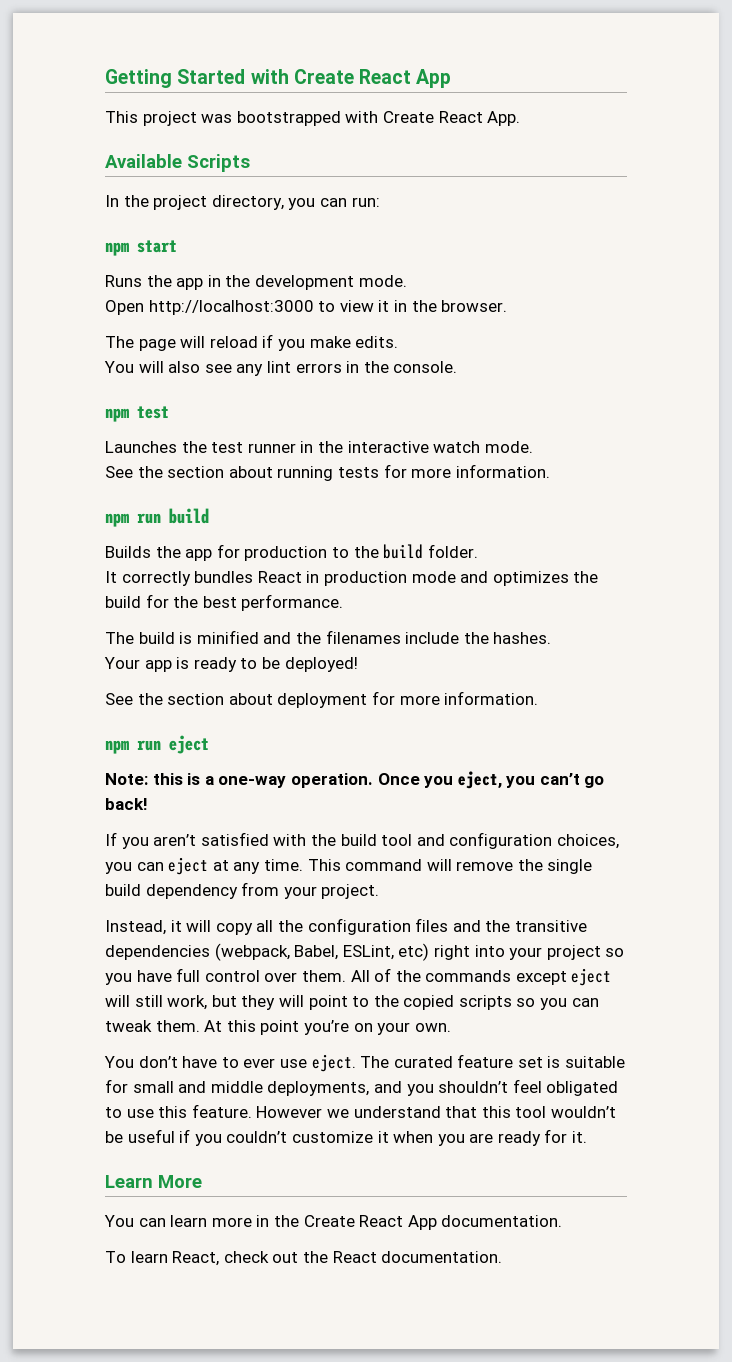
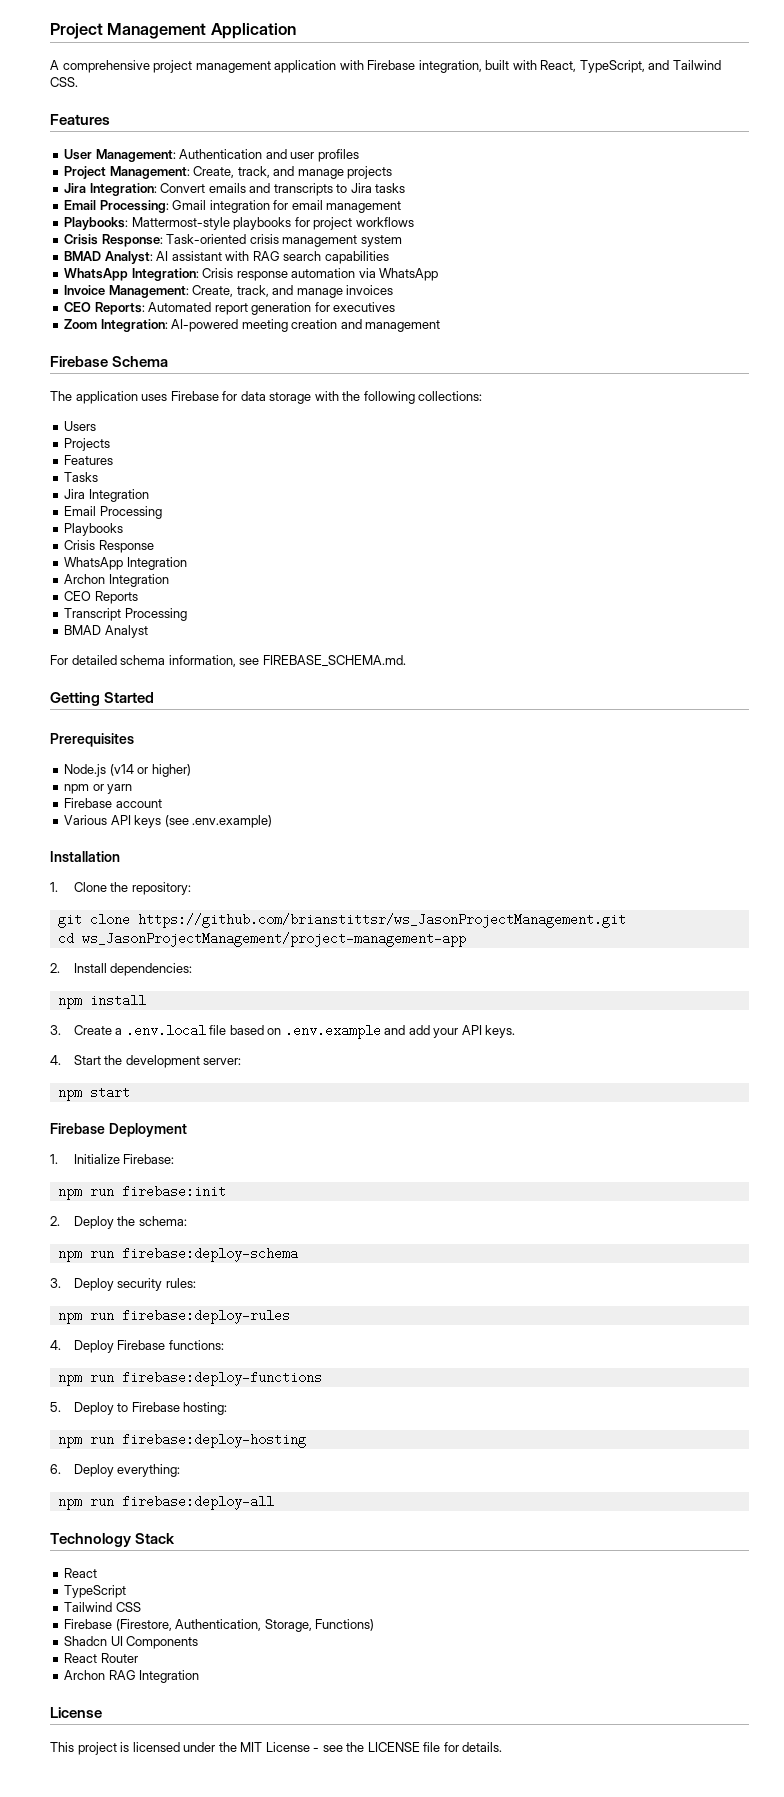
[105,69,452,88] [105,111,521,126] [105,154,250,172] [105,195,380,210] [105,240,177,256] [105,275,407,290] [105,300,508,315] [105,334,399,351] [104,361,458,376] [105,406,169,422] [105,441,533,453] [105,464,550,481] [105,508,209,527] [105,544,478,561] [105,571,599,586] [105,594,344,611] [105,630,552,644] [104,657,358,672] [105,691,539,708] [105,735,209,754] [105,771,605,789] [105,798,148,810] [105,832,619,849] [105,857,593,875] [105,882,380,899] [105,918,587,935] [105,943,625,961] [105,968,612,986] [105,995,599,1010] [105,1020,451,1035] [104,1054,626,1072] [105,1079,619,1096] [105,1104,616,1118] [105,1129,588,1146] [105,1175,202,1188] [104,1215,563,1230] [105,1251,503,1266] Getting Started with Create React App // This project was bootstrapped with Create React App. // Available Scripts // In the project directory, you can run: // npm start // Runs the app in the development mode. // Open http://localhost:3000 to view it in the browser. // The page will reload if you make edits. // You will also see any lint errors in the console. // npm test // Launches the test runner in the interactive watch mode. // See the section about running tests for more information. // npm run build // Builds the app for production to the build folder. // It correctly bundles React in production mode and optimizes the build for the best performance. // The build is minified and the filenames include the hashes. // Your app is ready to be deployed! // See the section about deployment for more information. // npm run eject // Note: this is a one-way operation. Once you eject, you can’t go back! // If you aren’t satisfied with the build tool and configuration choices, you can eject at any time. This command will remove the single build dependency from your project. // Instead, it will copy all the configuration files and the transitive dependencies (webpack, Babel, ESLint, etc) right into your project so you have full control over them. All of the commands except eject will still work, but they will point to the copied scripts so you can tweak them. At this point you’re on your own. // You don’t have to ever use eject. The curated feature set is suitable for small and middle deployments, and you shouldn’t feel obligated to use this feature. However we understand that this tool wouldn’t be useful if you couldn’t customize it when you are ready for it. // Learn More // You can learn more in the Create React App documentation. // To learn React, check out the React documentation. -> [50,23,296,39] [50,60,721,73] [50,77,78,87] [50,114,110,125] [64,149,359,162] [64,166,393,179] [64,183,406,196] [64,200,402,213] [64,217,414,230] [64,234,402,247] [64,251,389,264] [64,268,439,281] [64,285,394,298] [64,302,396,315] [64,319,441,332] [50,356,169,367] [50,391,483,404] [64,421,97,431] [64,438,111,451] [64,455,114,465] [64,472,99,482] [64,489,149,502] [64,506,162,519] [64,523,124,536] [64,540,154,553] [64,557,187,570] [64,574,169,587] [64,591,138,604] [64,608,187,621] [64,625,148,638] [50,655,406,667] [50,692,155,706] [50,733,134,747] [64,764,191,777] [64,784,133,794] [64,798,162,808] [64,815,273,828] [50,851,120,862] [50,882,191,895] [57,913,626,928] [57,932,466,947] [50,963,193,976] [57,994,146,1009] [50,1024,516,1039] [50,1055,242,1068] [57,1086,130,1101] [50,1123,187,1137] [50,1154,175,1164] [57,1185,226,1200] [50,1216,187,1229] [57,1247,298,1262] [50,1278,196,1291] [57,1309,290,1324] [50,1340,224,1353] [57,1371,322,1386] [50,1402,228,1415] [57,1433,306,1448] [50,1464,181,1477] [57,1495,274,1510] [50,1533,176,1547] [64,1568,98,1578] [64,1585,127,1598] [64,1602,141,1612] [64,1619,375,1632] [64,1636,199,1649] [64,1653,138,1663] [64,1670,200,1683] [50,1707,102,1718] [50,1742,503,1755] Project Management Application // A comprehensive project management application with Firebase integration, built with React, TypeScript, and Tailwind CSS. // Features // User Management: Authentication and user profiles // Project Management: Create, track, and manage projects // Jira Integration: Convert emails and transcripts to Jira tasks // Email Processing: Gmail integration for email management // Playbooks: Mattermost-style playbooks for project workflows // Crisis Response: Task-oriented crisis management system // BMAD Analyst: AI assistant with RAG search capabilities // WhatsApp Integration: Crisis response automation via WhatsApp // Invoice Management: Create, track, and manage invoices // CEO Reports: Automated report generation for executives // Zoom Integration: AI-powered meeting creation and management // Firebase Schema // The application uses Firebase for data storage with the following collections: // Users // Projects // Features // Tasks // Jira Integration // Email Processing // Playbooks // Crisis Response // WhatsApp Integration // Archon Integration // CEO Reports // Transcript Processing // BMAD Analyst // For detailed schema information, see FIREBASE_SCHEMA.md. // Getting Started // Prerequisites // Node.js (v14 or higher) // npm or yarn // Firebase account // Various API keys (see .env.example) // Installation // 1. Clone the repository: // git clone https://github.com/brianstittsr/ws_JasonProjectManagement.git // cd ws_JasonProjectManagement/project-management-app // 2. Install dependencies: // npm install // 3. Create a .env.local file based on .env.example and add your API keys. // 4. Start the development server: // npm start // Firebase Deployment // 1. Initialize Firebase: // npm run firebase:init // 2. Deploy the schema: // npm run firebase:deploy-schema // 3. Deploy security rules: // npm run firebase:deploy-rules // 4. Deploy Firebase functions: // npm run firebase:deploy-functions // 5. Deploy to Firebase hosting: // npm run firebase:deploy-hosting // 6. Deploy everything: // npm run firebase:deploy-all // Technology Stack // React // TypeScript // Tailwind CSS // Firebase (Firestore, Authentication, Storage, Functions) // Shadcn UI Components // React Router // Archon RAG Integration // License // This project is licensed under the MIT License - see the LICENSE file for details.

